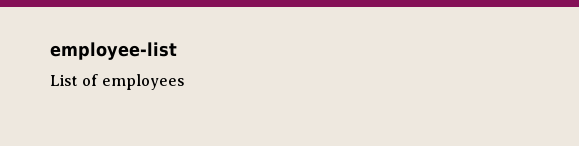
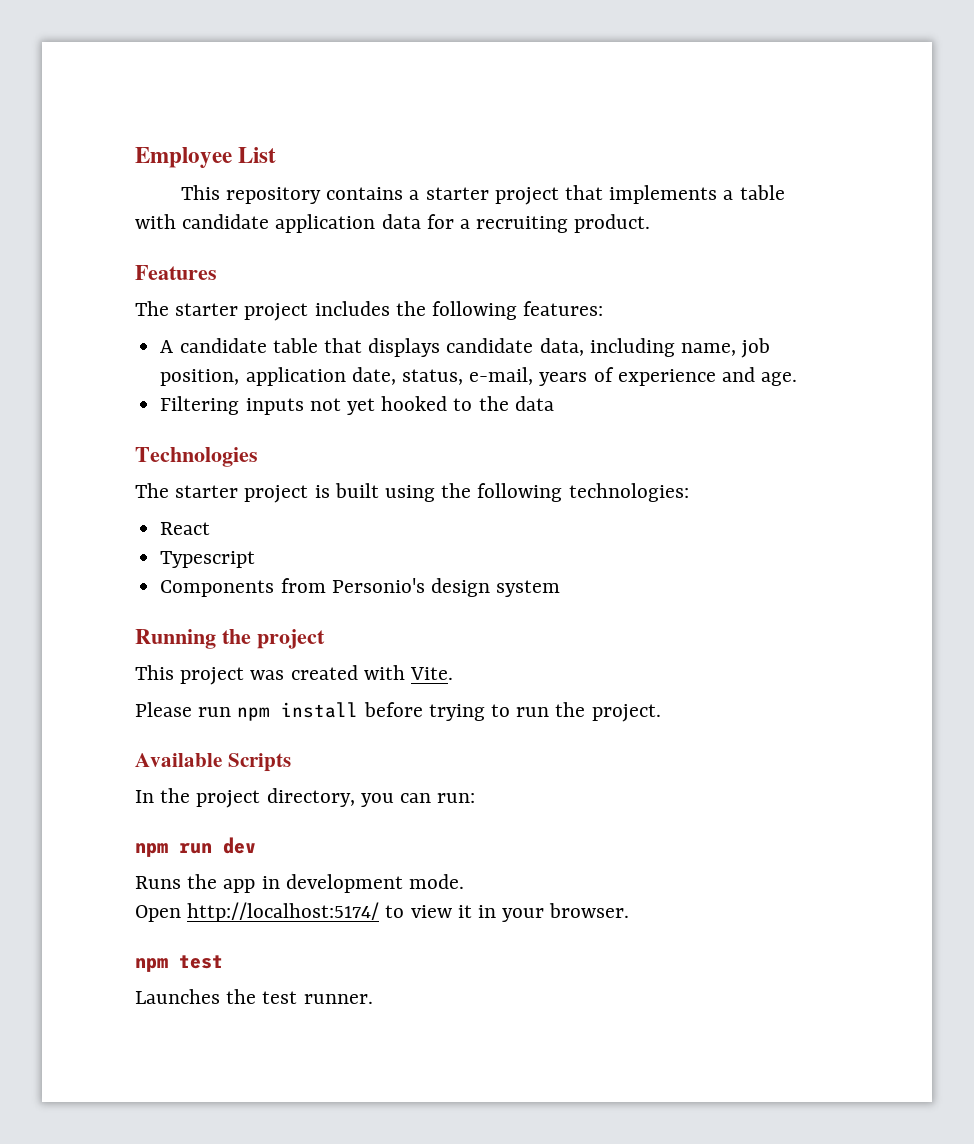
[50,42,177,60] [50,74,184,90] employee-list // List of employees -> [135,147,277,168] [180,185,785,205] [135,214,651,233] [135,265,217,280] [135,301,604,321] [160,338,771,358] [160,367,798,386] [160,396,554,415] [135,447,258,467] [135,483,689,503] [160,522,211,535] [160,551,256,568] [160,578,561,597] [135,629,325,649] [135,665,454,685] [135,702,661,722] [135,753,291,772] [135,788,476,808] [135,837,256,857] [135,874,465,893] [135,902,630,922] [135,955,223,972] [135,989,373,1004] Employee List // This repository contains a starter project that implements a table with candidate application data for a recruiting product. // Features // The starter project includes the following features: // A candidate table that displays candidate data, including name, job position, application date, status, e-mail, years of experience and age. // Filtering inputs not yet hooked to the data // Technologies // The starter project is built using the following technologies: // React // Typescript // Components from Personio's design system // Running the project // This project was created with Vite. // Please run npm install before trying to run the project. // Available Scripts // In the project directory, you can run: // npm run dev // Runs the app in development mode. // Open http://localhost:5174/ to view it in your browser. // npm test // Launches the test runner.

